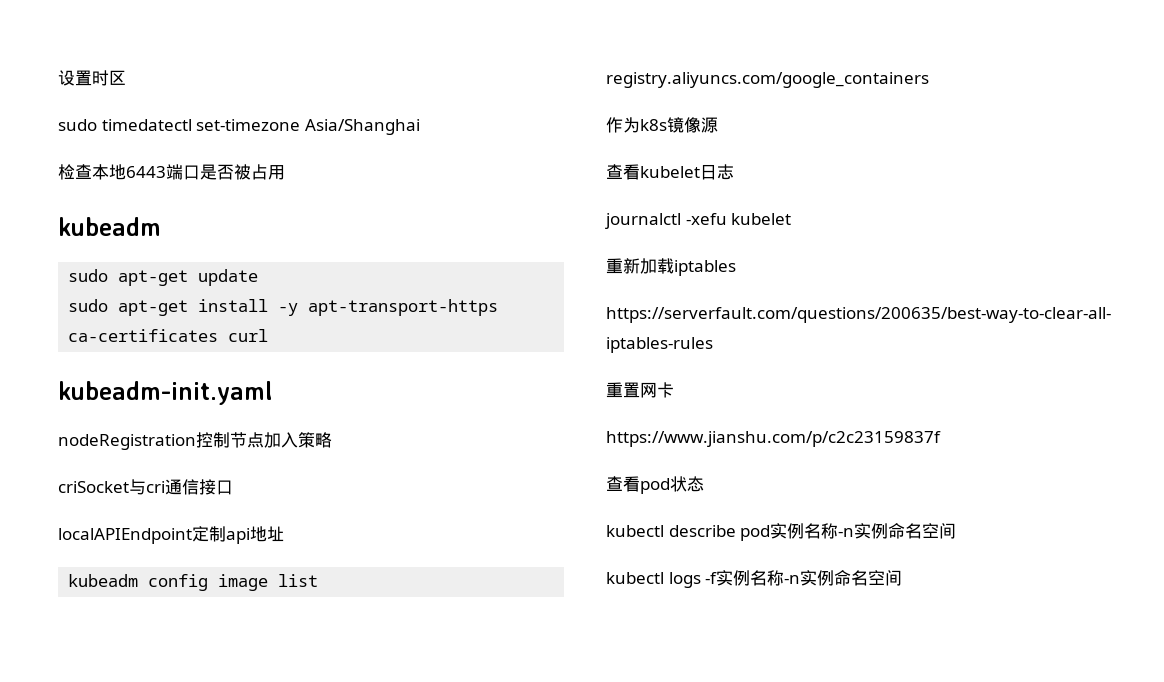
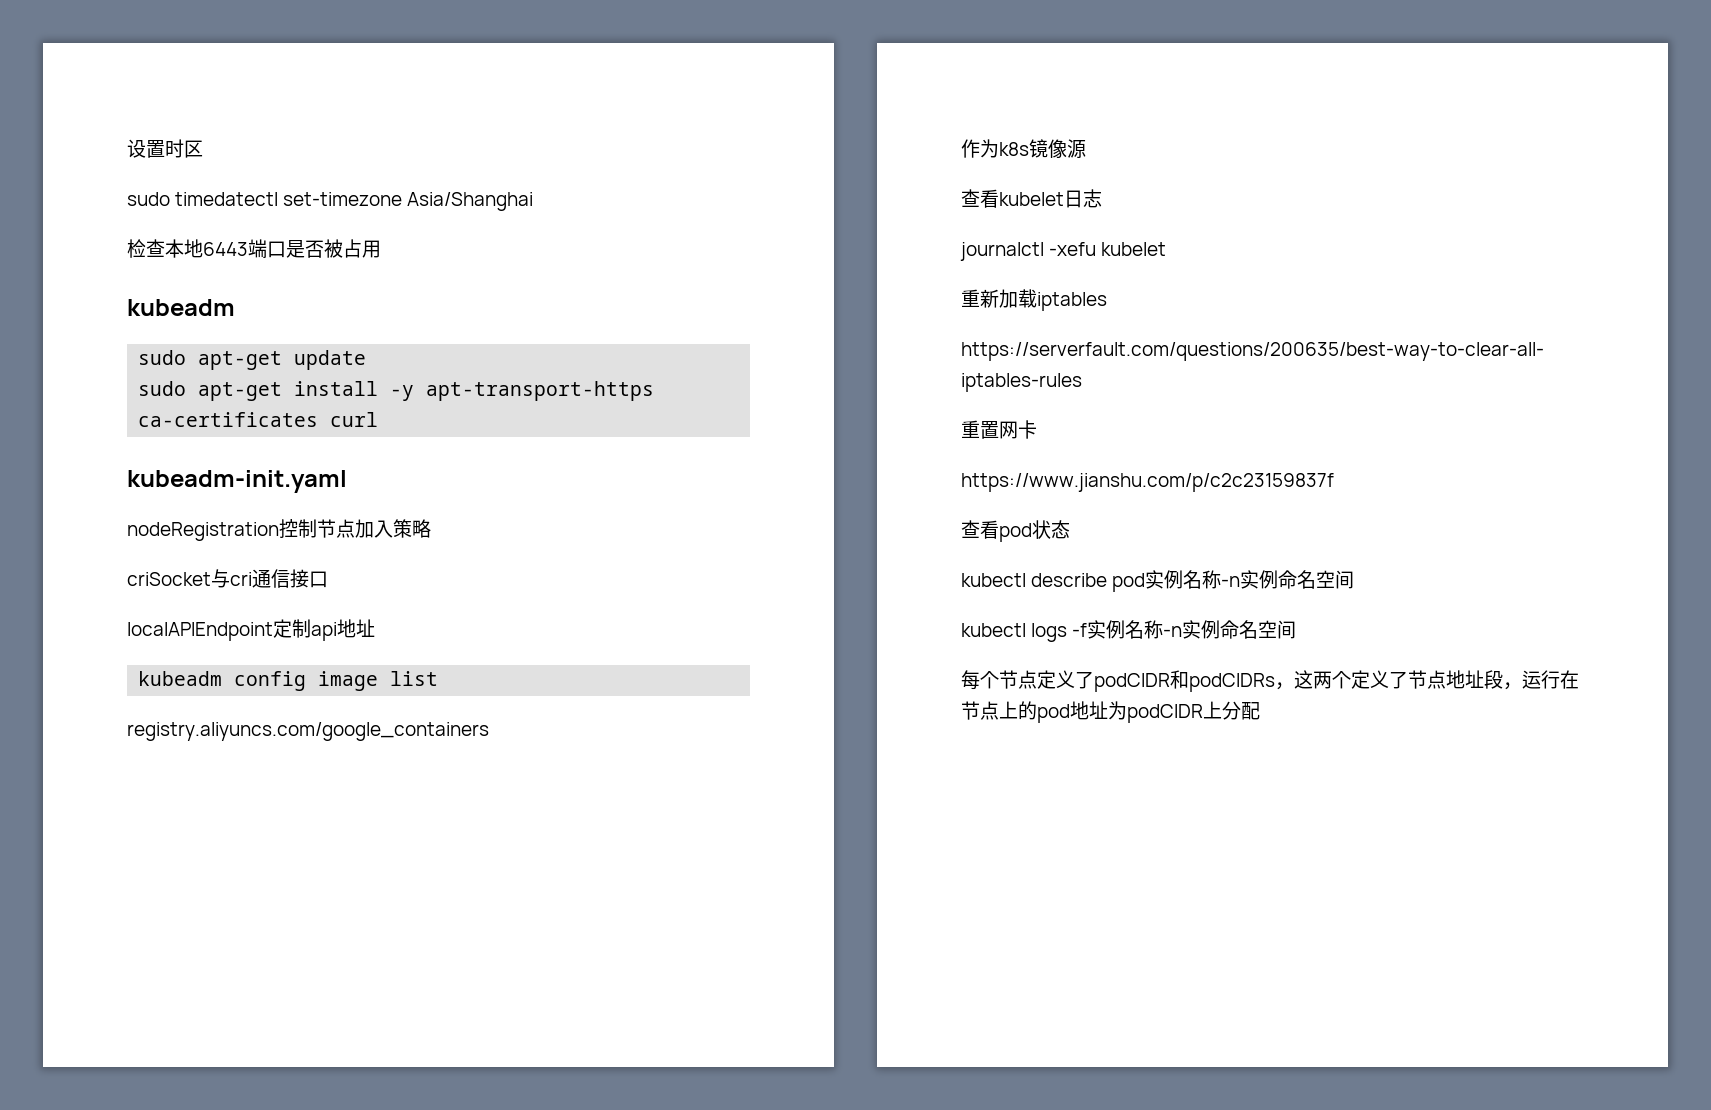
(903, 578) none -> [961,670,1579,692] [961,701,1260,723] // 每个节点定义了podCIDR和podCIDRs，这两个定义了节点地址段，运行在节点上的pod地址为podCIDR上分配

